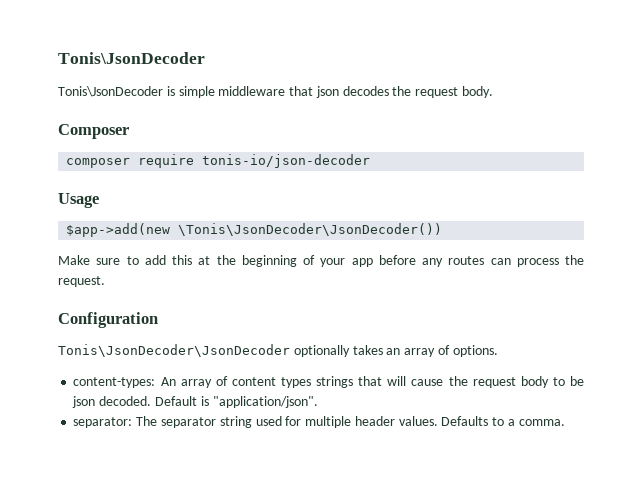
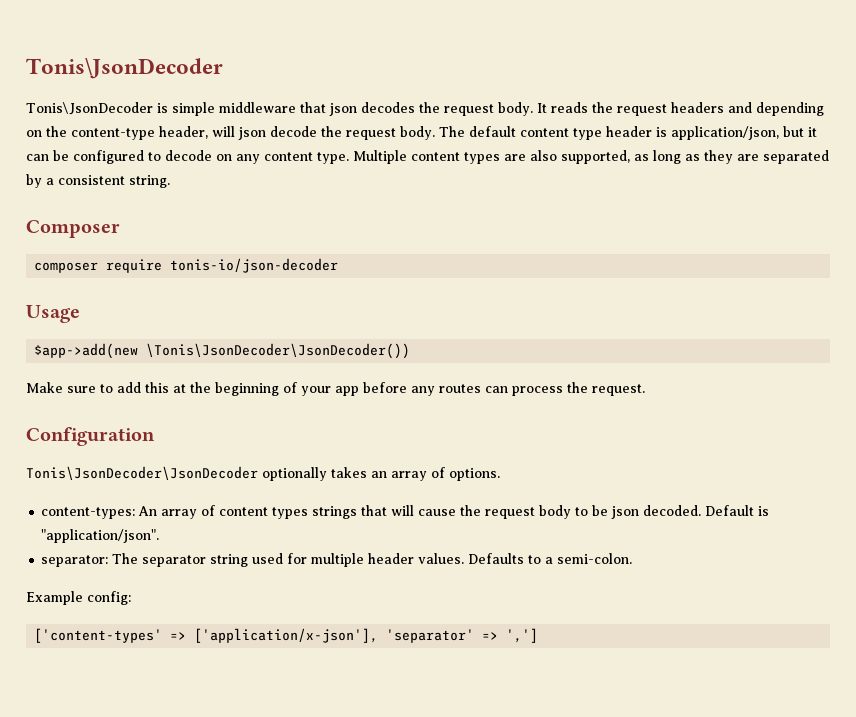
(494, 92) none -> [536,102,824,116] [26,126,817,140] [26,150,829,164] [26,174,170,188] It reads the request headers and depending on the content-type header, will json decode the request body. The default content type header is application/json, but it can be configured to decode on any content type. Multiple content types are also supported, as long as they are separated by a consistent string.
[518,419,565,426] comma. -> [557,553,633,564] [26,591,131,605] [34,628,539,643] semi-colon. // Example config: // ['content-types' => ['application/x-json'], 'separator' => ',']

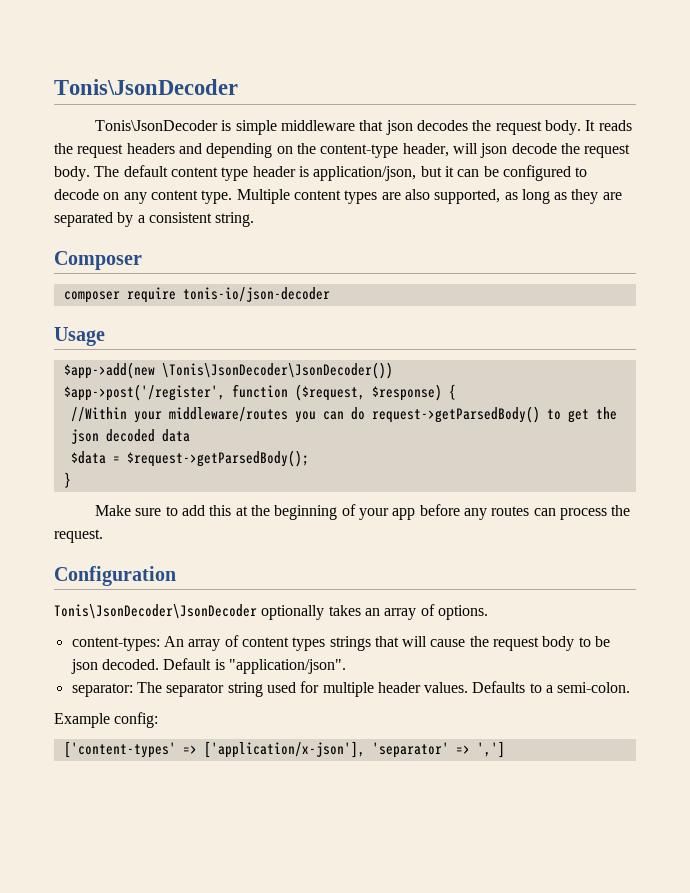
(411, 351) none -> [63,384,456,401] [70,406,617,423] [70,429,190,444] [70,450,309,467] [63,472,71,488] // $app->post('/register', function ($request, $response) { // //Within your middleware/routes you can do request->getParsedBody() to get the json decoded data // $data = $request->getParsedBody(); // }

